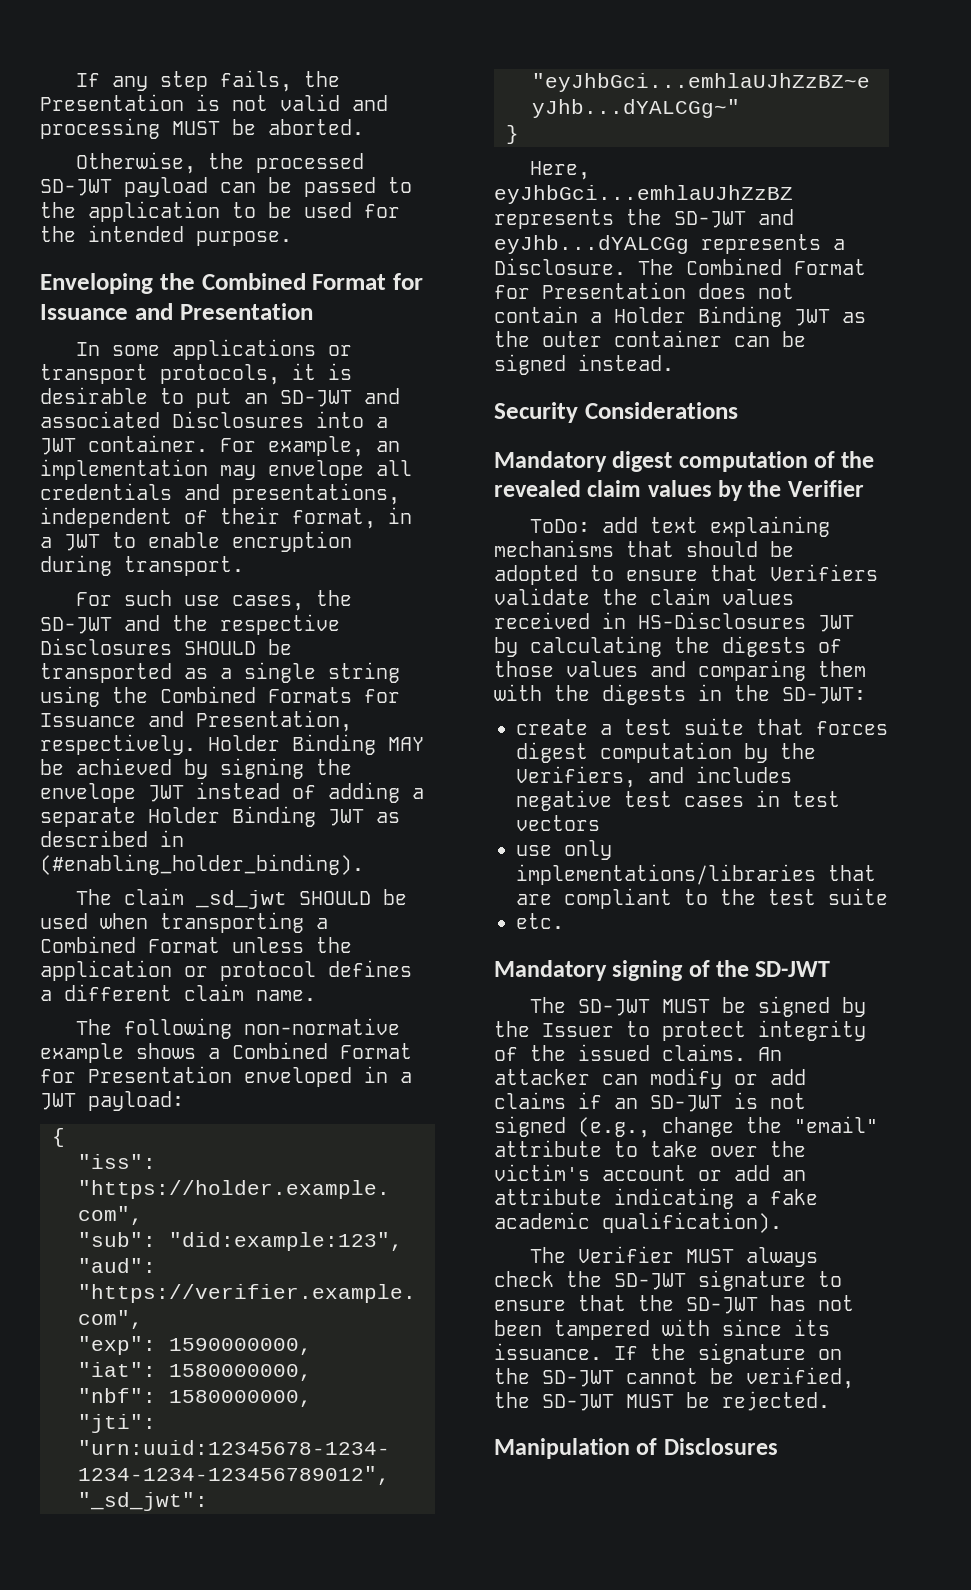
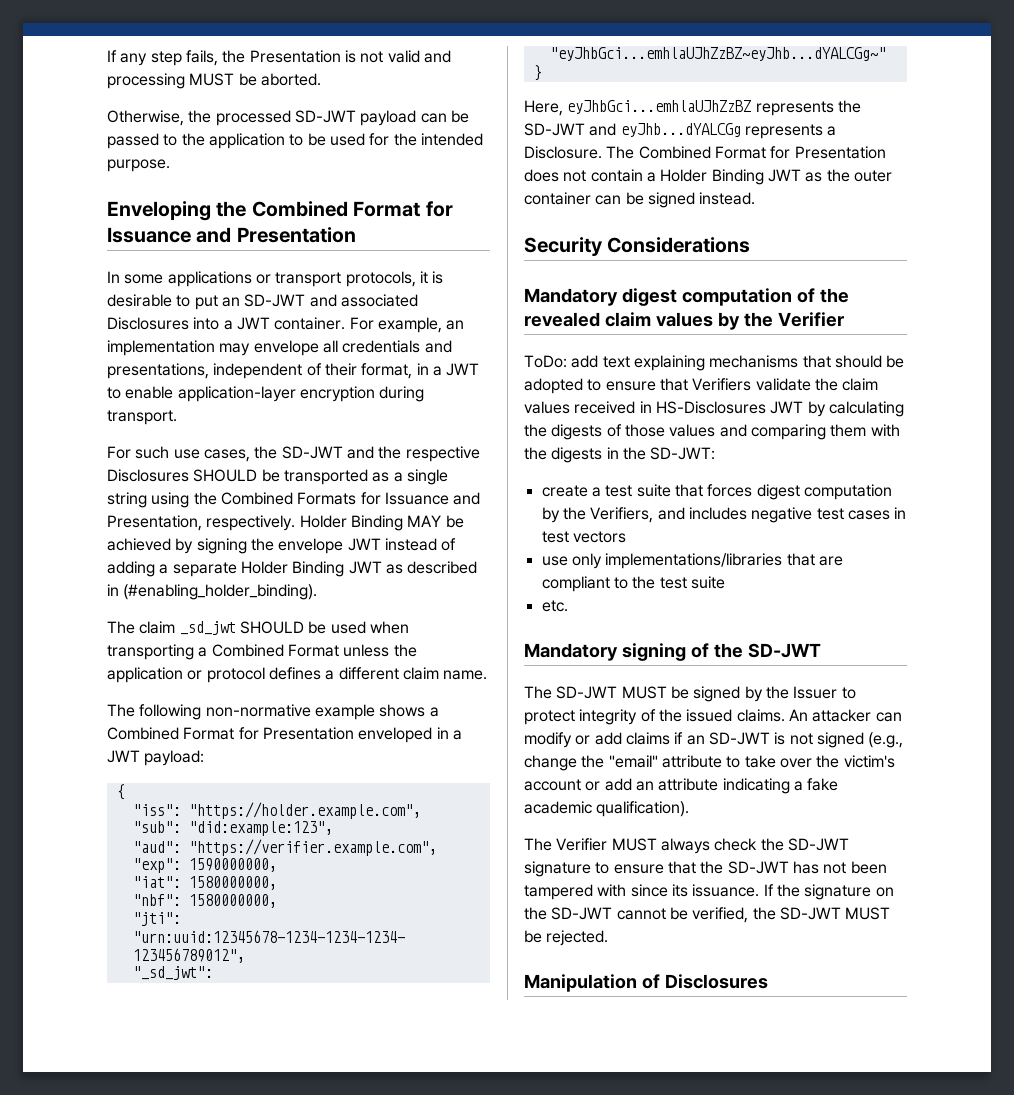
(220, 540) none -> [177,386,296,402] application-layer

